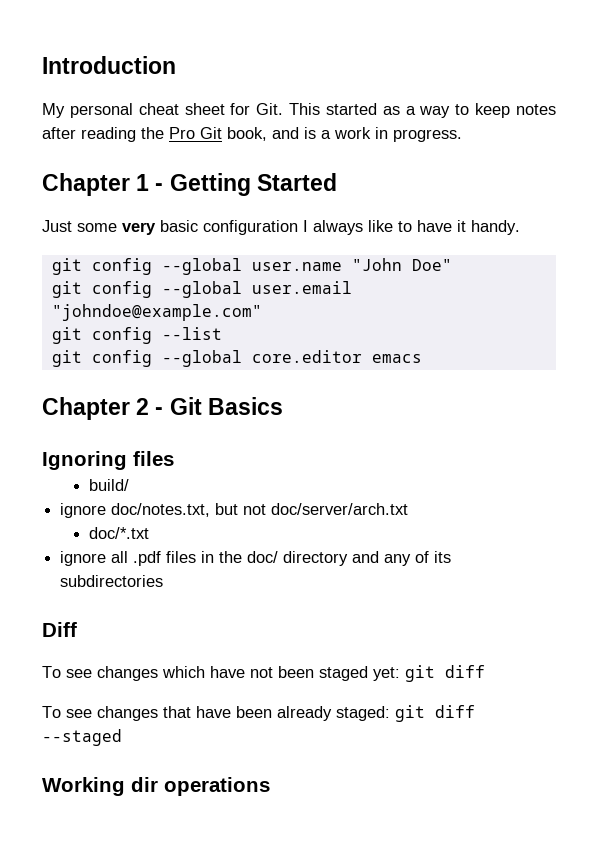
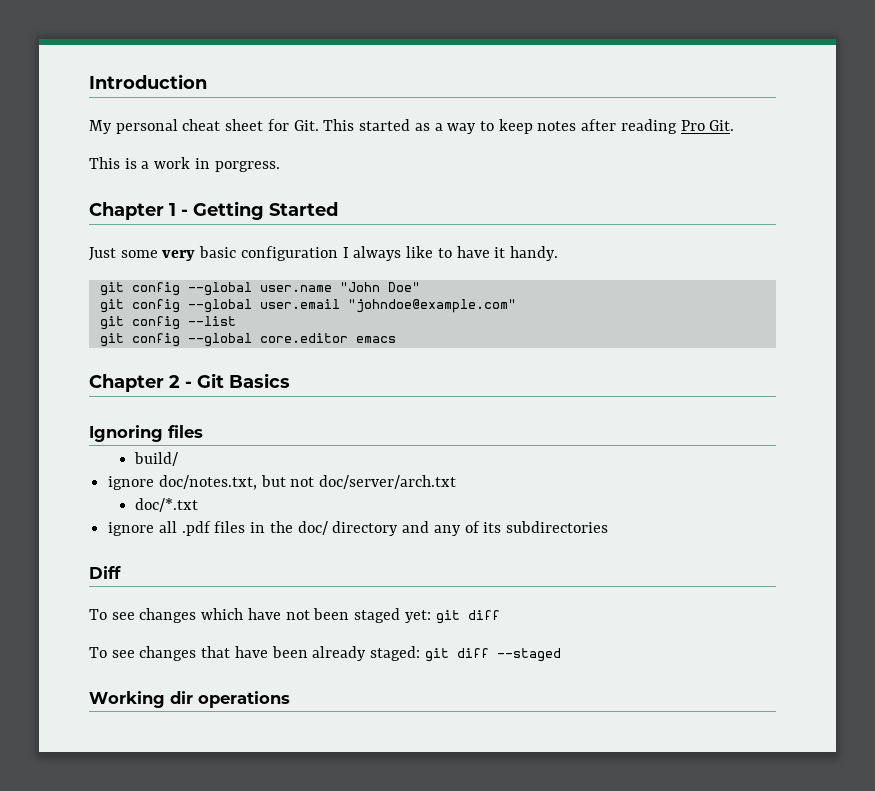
[141,127,299,141] the Pro Git book, and -> [680,120,735,131] [89,157,120,169] Pro Git. // This
[393,129,462,142] progress. -> [214,161,280,172] porgress.

